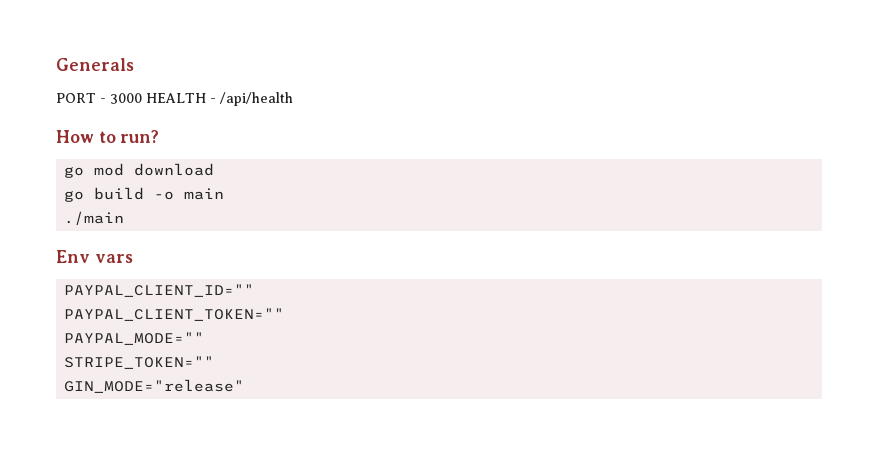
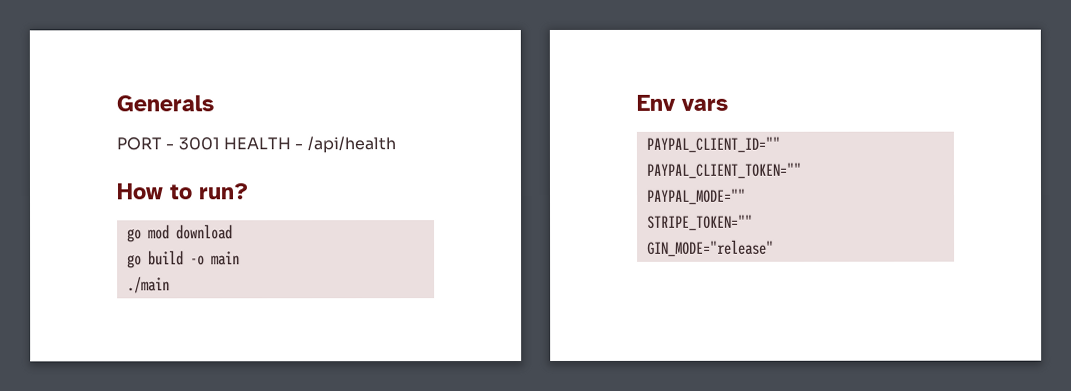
[110,93,142,104] 3000 -> [177,137,220,151] 3001

